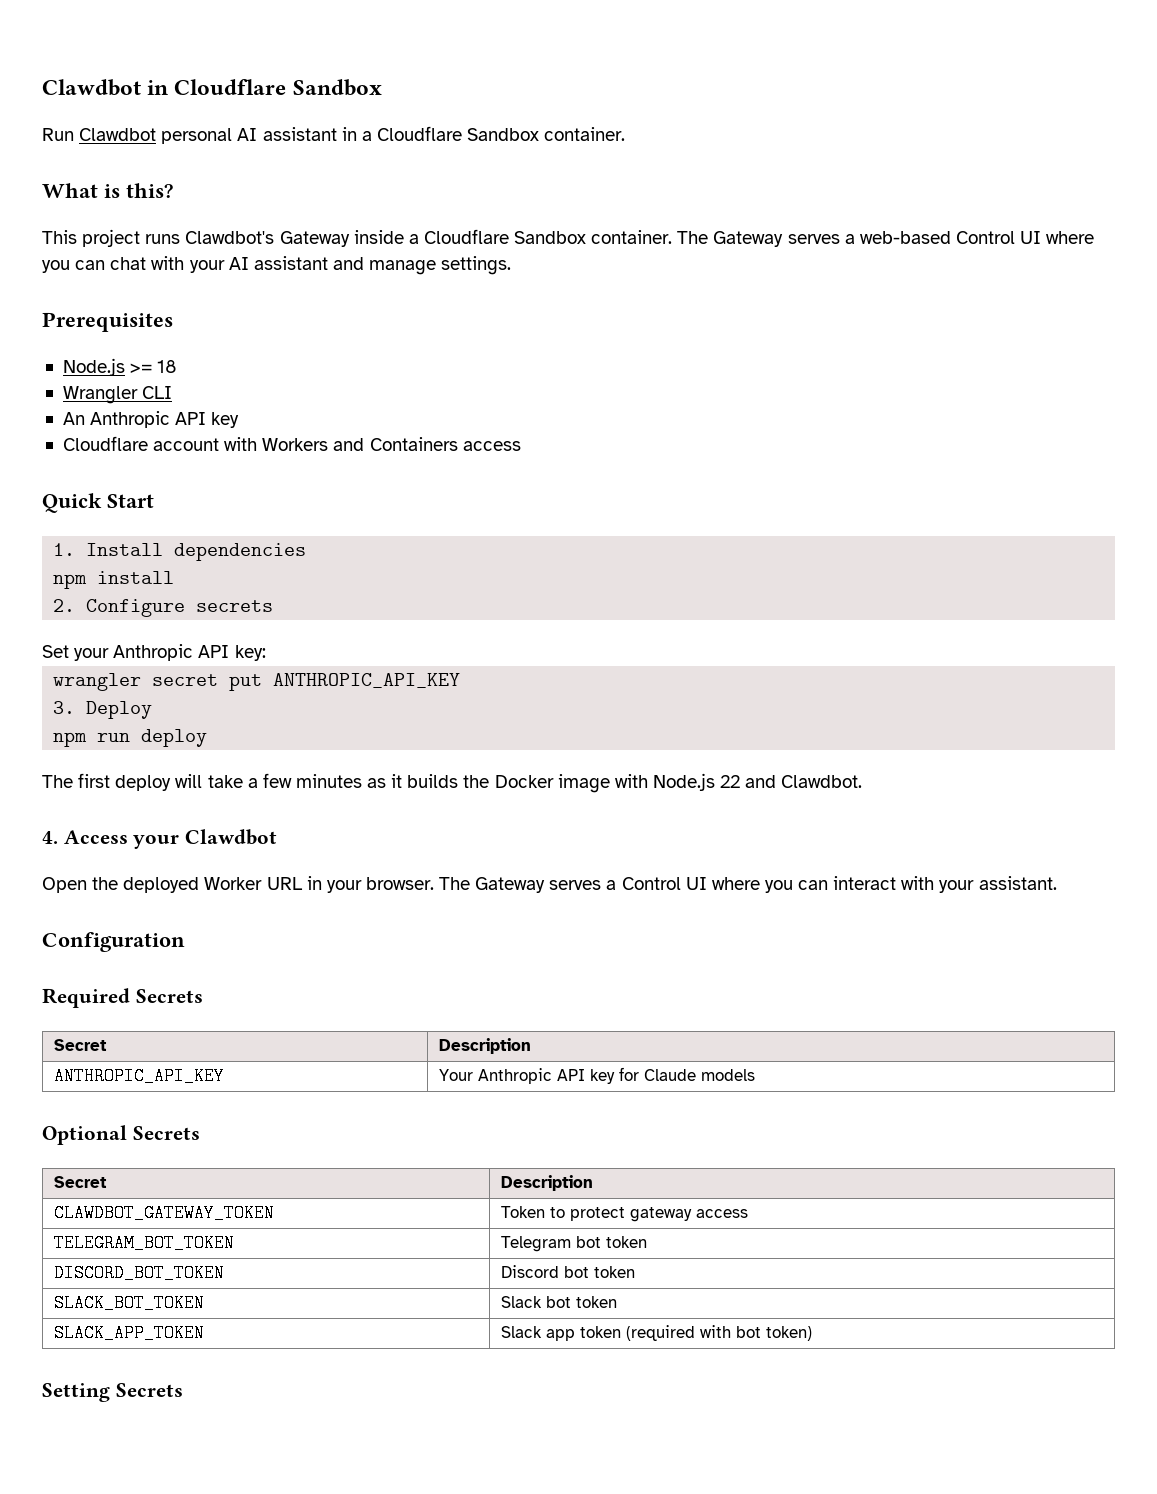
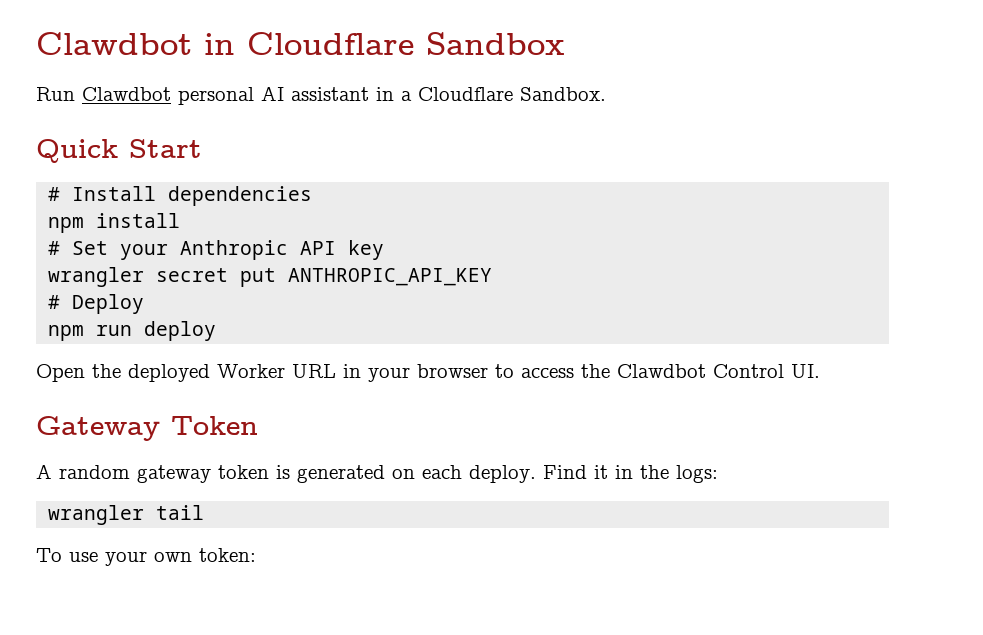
[467,127,626,141] [42,183,173,198] [42,229,1095,247] [42,256,512,275] [42,312,173,332] [62,358,178,376] [62,386,173,404] [62,411,240,428] [62,436,521,451] Sandbox container. // What is this? // This project runs Clawdbot's Gateway inside a Cloudflare Sandbox container. The Gateway serves a web-based Control UI where you can chat with your AI assistant and manage settings. // Prerequisites // Node.js >= 18 // Wrangler CLI // An Anthropic API key // Cloudflare account with Workers and Containers access -> [520,87,606,101] Sandbox.
[53,543,76,556] 1. -> [48,187,61,201] #
[53,599,274,617] 2. Configure secrets // -> [48,241,61,255] #
[234,645,266,661] key: -> [348,240,385,260] key
[53,701,76,714] 3. -> [48,295,61,309] #
[42,773,863,793] [42,829,278,849] // The first deploy will take a few minutes as it builds the Docker image with Node.js 22 and Clawdbot. // 4. Access your Clawdbot -> (217, 331) none
[365,876,1057,893] [42,932,185,952] [42,988,203,1008] [53,1039,107,1051] [438,1038,531,1054] [53,1067,224,1085] [438,1067,755,1084] [42,1125,200,1145] [53,1176,107,1188] [500,1175,593,1191] [53,1204,274,1222] [500,1206,748,1222] [53,1234,234,1252] [500,1236,647,1252] [53,1264,224,1282] [500,1265,635,1278] [53,1294,204,1312] [500,1296,617,1308] [53,1324,204,1342] [500,1325,812,1341] [42,1383,183,1402] browser. The Gateway serves a Control UI where you can interact with your assistant. // Configuration // Required Secrets // Secret | Description // ANTHROPIC_API_KEY | Your Anthropic API key for Claude models // Optional Secrets // Secret | Description // CLAWDBOT_GATEWAY_TOKEN | Token to protect gateway access // TELEGRAM_BOT_TOKEN | Telegram bot token // DISCORD_BOT_TOKEN | Discord bot token // SLACK_BOT_TOKEN | Slack bot token // SLACK_APP_TOKEN | Slack app token (required with bot token) // Setting Secrets -> [417,364,820,378] [36,416,258,441] [36,464,718,483] [48,505,205,525] [36,548,256,566] browser to access the Clawdbot Control UI. // Gateway Token // A random gateway token is generated on each deploy. Find it in the logs: // wrangler tail // To use your own token:

